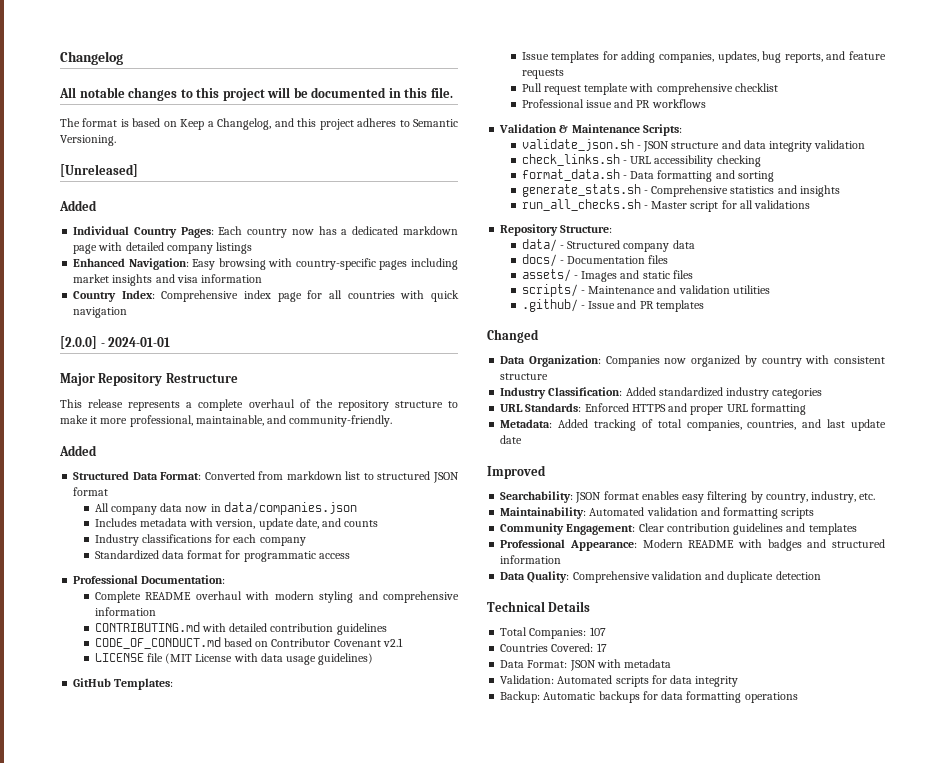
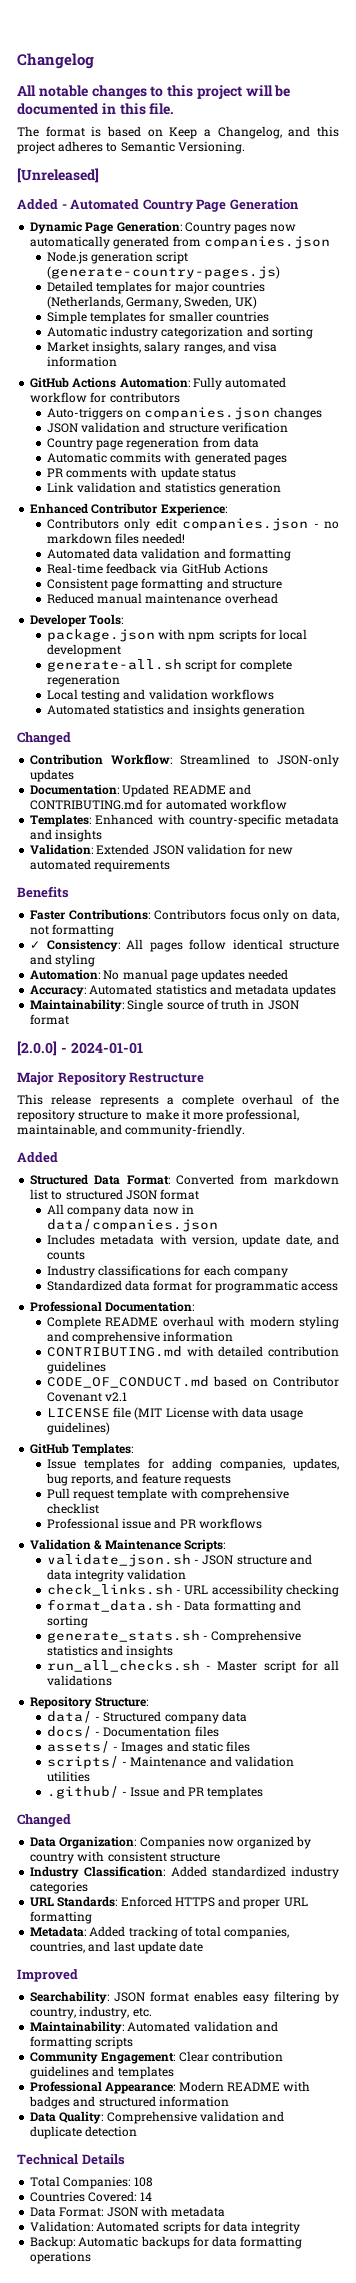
[73,226,458,238] [73,242,253,254] [73,258,458,270] [73,274,263,286] [73,290,459,302] [73,307,128,318] // Individual Country Pages: Each country now has a dedicated markdown page with detailed company listings // Enhanced Navigation: Easy browsing with country-specific pages including market insights and visa information // Country Index: Comprehensive index page for all countries with quick navigation -> [61,199,299,212] [30,221,297,234] [30,236,330,249] [46,251,189,264] [46,266,280,279] [46,281,265,294] [46,296,257,309] [46,311,269,324] [46,326,313,339] [46,341,278,354] [46,356,117,367] [30,377,287,390] [30,392,180,403] [46,407,322,420] [46,422,288,433] [46,437,259,450] [46,452,287,465] [46,467,236,480] [46,482,281,495] [30,503,227,516] [46,518,340,531] [46,533,186,544] [46,548,291,561] [46,563,268,574] [46,578,282,591] [46,593,278,604] [30,614,124,627] [46,629,308,642] [46,644,121,657] [46,659,292,672] [46,674,120,687] [46,689,274,702] [46,704,305,717] [17,732,71,745] [30,754,340,767] [30,769,75,782] [30,784,251,797] [30,799,287,810] [30,814,340,827] [30,829,103,842] [30,844,294,855] [30,859,171,872] [17,886,69,898] [30,909,340,922] [30,924,115,937] [30,939,339,952] [30,954,96,967] [30,969,289,982] [30,984,337,997] [30,999,299,1012] [30,1014,70,1025] - Automated Country Page Generation // Dynamic Page Generation: Country pages now automatically generated from companies.json // Node.js generation script (generate-country-pages.js) // Detailed templates for major countries (Netherlands, Germany, Sweden, UK) // Simple templates for smaller countries // Automatic industry categorization and sorting // Market insights, salary ranges, and visa information // GitHub Actions Automation: Fully automated workflow for contributors // Auto-triggers on companies.json changes // JSON validation and structure verification // Country page regeneration from data // Automatic commits with generated pages // PR comments with update status // Link validation and statistics generation // Enhanced Contributor Experience: // Contributors only edit companies.json - no markdown files needed! // Automated data validation and formatting // Real-time feedback via GitHub Actions // Consistent page formatting and structure // Reduced manual maintenance overhead // Developer Tools: // package.json with npm scripts for local development // generate-all.sh script for complete regeneration // Local testing and validation workflows // Automated statistics and insights generation // Changed // Contribution Workflow: Streamlined to JSON-only updates // Documentation: Updated README and CONTRIBUTING.md for automated workflow // Templates: Enhanced with country-specific metadata and insights // Validation: Extended JSON validation for new automated requirements // Benefits // Faster Contributions: Contributors focus only on data, not formatting // ✓ Consistency: All pages follow identical structure and styling // Automation: No manual page updates needed // Accuracy: Automated statistics and metadata updates // Maintainability: Single source of truth in JSON format
[589,627,606,636] 107 -> [133,2177,153,2187] 108
[596,643,607,652] 17 -> [139,2192,152,2201] 14

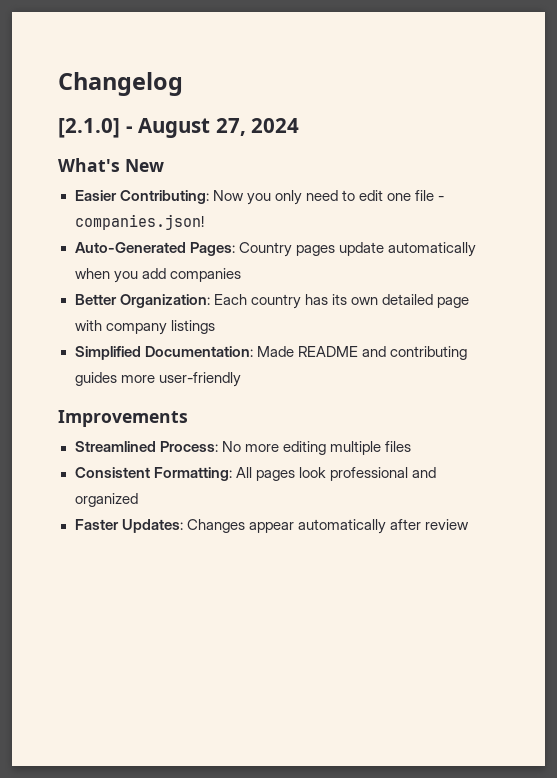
[17,85,291,99] [17,103,175,115] [17,126,339,139] [17,141,245,154] [17,168,99,183] [17,199,299,212] [30,221,297,234] [30,236,330,249] [46,251,189,264] [46,266,280,279] [46,281,265,294] [46,296,257,309] [46,311,269,324] [46,326,313,339] [46,341,278,354] [46,356,117,367] [30,377,287,390] [30,392,180,403] [46,407,322,420] [46,422,288,433] [46,437,259,450] [46,452,287,465] [46,467,236,480] [46,482,281,495] [30,503,227,516] [46,518,340,531] [46,533,186,544] [46,548,291,561] [46,563,268,574] [46,578,282,591] [46,593,278,604] [30,614,124,627] [46,629,308,642] [46,644,121,657] [46,659,292,672] [46,674,120,687] [46,689,274,702] [46,704,305,717] [17,732,71,745] [30,754,340,767] [30,769,75,782] [30,784,251,797] [30,799,287,810] [30,814,340,827] [30,829,103,842] [30,844,294,855] [30,859,171,872] [17,886,69,898] [30,909,340,922] [30,924,115,937] [30,939,339,952] [30,954,96,967] [30,969,289,982] [30,984,337,997] [30,999,299,1012] [30,1014,70,1025] [17,1041,143,1056] [17,1072,205,1085] [17,1094,339,1107] [17,1109,300,1122] [17,1124,246,1137] [17,1152,58,1163] [30,1174,340,1185] [30,1189,200,1200] [46,1204,194,1217] [46,1219,218,1232] [46,1234,339,1247] [46,1251,85,1260] [46,1265,288,1278] [46,1280,339,1293] [30,1301,195,1312] [46,1316,340,1329] [46,1331,234,1344] [46,1346,339,1357] [46,1361,106,1374] [46,1376,339,1388] [46,1392,128,1402] [46,1407,304,1420] [46,1422,110,1435] [30,1443,134,1456] [46,1458,339,1471] [45,1473,231,1486] [46,1488,289,1501] [46,1503,99,1514] [46,1518,262,1529] [30,1539,225,1552] [46,1554,312,1567] [46,1569,187,1582] [46,1584,339,1597] [46,1599,301,1613] [46,1615,88,1628] [46,1630,302,1643] [46,1645,174,1658] [46,1660,339,1673] [46,1675,112,1686] [30,1696,149,1709] [46,1711,247,1724] [46,1726,219,1738] [46,1741,251,1754] [46,1756,294,1769] [46,1771,90,1782] [46,1786,264,1799] [17,1814,71,1827] [30,1836,312,1849] [30,1851,220,1864] [30,1866,340,1879] [30,1881,89,1894] [30,1896,308,1909] [30,1911,93,1924] [30,1926,290,1939] [30,1941,204,1954] [17,1969,78,1982] [30,1991,340,2004] [30,2006,152,2019] [30,2021,278,2034] [30,2036,134,2049] [30,2051,283,2064] [30,2066,174,2079] [30,2081,311,2094] [29,2096,229,2109] [30,2111,285,2124] [30,2126,138,2139] [17,2154,125,2165] [30,2176,153,2189] [30,2191,152,2202] [30,2206,226,2217] [30,2221,301,2234] [30,2236,303,2249] [30,2251,92,2264] All notable changes to this project will be documented in this file. // The format is based on Keep a Changelog, and this project adheres to Semantic Versioning. // [Unreleased] // Added - Automated Country Page Generation // Dynamic Page Generation: Country pages now automatically generated from companies.json // Node.js generation script (generate-country-pages.js) // Detailed templates for major countries (Netherlands, Germany, Sweden, UK) // Simple templates for smaller countries // Automatic industry categorization and sorting // Market insights, salary ranges, and visa information // GitHub Actions Automation: Fully automated workflow for contributors // Auto-triggers on companies.json changes // JSON validation and structure verification // Country page regeneration from data // Automatic commits with generated pages // PR comments with update status // Link validation and statistics generation // Enhanced Contributor Experience: // Contributors only edit companies.json - no markdown files needed! // Automated data validation and formatting // Real-time feedback via GitHub Actions // Consistent page formatting and structure // Reduced manual maintenance overhead // Developer Tools: // package.json with npm scripts for local development // generate-all.sh script for complete regeneration // Local testing and validation workflows // Automated statistics and insights generation // Changed // Contribution Workflow: Streamlined to JSON-only updates // Documentation: Updated README and CONTRIBUTING.md for automated workflow // Templates: Enhanced with country-specific metadata and insights // Validation: Extended JSON validation for new automated requirements // Benefits // Faster Contributions: Contributors focus only on data, not formatting // ✓ Consistency: All pages follow identical structure and styling // Automation: No manual page updates needed // Accuracy: Automated statistics and metadata updates // Maintainability: Single source of truth in JSON format // [2.0.0] - 2024-01-01 // Major Repository Restructure // This release represents a complete overhaul of the repository structure to make it more professional, maintainable, and community-friendly. // Added // Structured Data Format: Converted from markdown list to structured JSON format // All company data now in data/companies.json // Includes metadata with version, update date, and counts // Industry classifications for each company // Standardized data format for programmatic access // Professional Documentation: // Complete README overhaul with modern styling and comprehensive information // CONTRIBUTING.md with detailed contribution guidelines // CODE_OF_CONDUCT.md based on Contributor Covenant v2.1 // LICENSE file (MIT License with data usage guidelines) // GitHub Templates: // Issue templates for adding companies, updates, bug reports, and feature requests // Pull request template with comprehensive checklist // Professional issue and PR workflows // Validation & Maintenance Scripts: // validate_json.sh - JSON structure and data integrity validation // check_links.sh - URL accessibility checking // format_data.sh - Data formatting and sorting // generate_stats.sh - Comprehensive statistics and insights // run_all_checks.sh - Master script for all validations // Repository Structure: // data/ - Structured company data // docs/ - Documentation files // assets/ - Images and static files // scripts/ - Maintenance and validation utilities // .github/ - Issue and PR templates // Changed // Data Organization: Companies now organized by country with consistent structure // Industry Classification: Added standardized industry categories // URL Standards: Enforced HTTPS and proper URL formatting // Metadata: Added tracking of total companies, countries, and last update date // Improved // Searchability: JSON format enables easy filtering by country, industry, etc. // Maintainability: Automated validation and formatting scripts // Community Engagement: Clear contribution guidelines and templates // Professional Appearance: Modern README with badges and structured information // Data Quality: Comprehensive validation and duplicate detection // Technical Details // Total Companies: 108 // Countries Covered: 14 // Data Format: JSON with metadata // Validation: Automated scripts for data integrity // Backup: Automatic backups for data formatting operations -> [58,118,300,138] [58,158,164,172] [74,190,445,205] [74,214,204,230] [74,242,476,257] [74,268,241,283] [74,294,469,309] [74,320,215,335] [74,346,467,360] [74,372,241,387] [58,410,188,427] [74,441,411,455] [74,467,436,481] [74,493,138,507] [74,519,469,534] [2.1.0] - August 27, 2024 // What's New // Easier Contributing: Now you only need to edit one file - companies.json! // Auto-Generated Pages: Country pages update automatically when you add companies // Better Organization: Each country has its own detailed page with company listings // Simplified Documentation: Made README and contributing guides more user-friendly // Improvements // Streamlined Process: No more editing multiple files // Consistent Formatting: All pages look professional and organized // Faster Updates: Changes appear automatically after review

